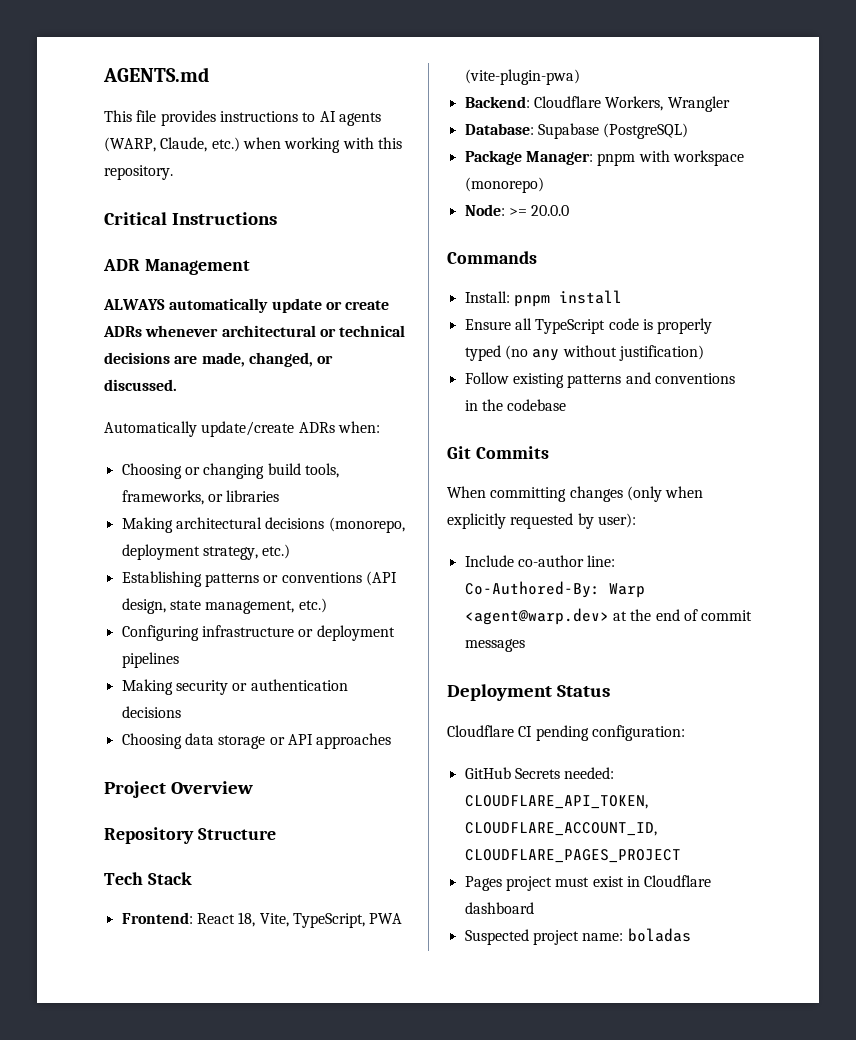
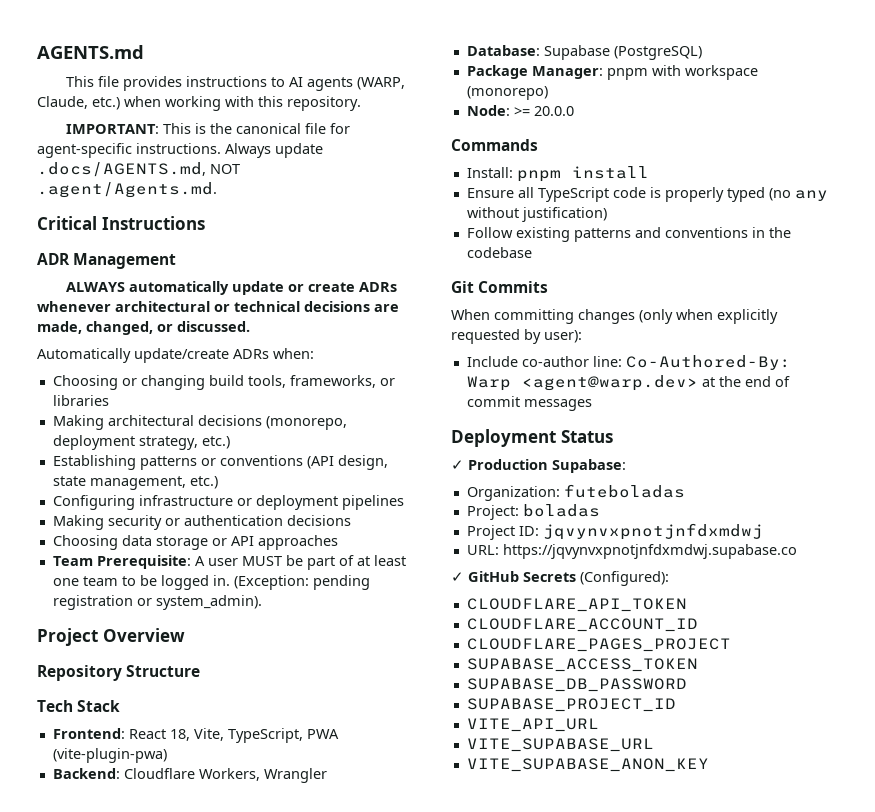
(173, 172) none -> [66,123,351,134] [37,143,323,158] [37,162,240,177] [37,182,217,198] // IMPORTANT: This is the canonical file for agent-specific instructions. Always update .docs/AGENTS.md, NOT .agent/Agents.md.
(392, 741) none -> [52,555,406,570] [52,575,370,590] [52,595,262,610] // Team Prerequisite: A user MUST be part of at least one team to be logged in. (Exception: pending registration or system_admin).
[447,725,685,741] [464,767,615,779] [464,795,648,809] [464,822,657,836] [464,849,681,863] [464,875,712,891] [464,902,534,914] [464,928,691,945] Cloudflare CI pending configuration: // GitHub Secrets needed: CLOUDFLARE_API_TOKEN, CLOUDFLARE_ACCOUNT_ID, CLOUDFLARE_PAGES_PROJECT // Pages project must exist in Cloudflare dashboard // Suspected project name: boladas -> [451,459,626,473] [466,484,685,501] [466,504,600,520] [466,523,763,540] [466,544,797,559] [451,571,669,586] [466,598,687,612] [466,618,698,632] [466,638,731,652] [466,658,698,672] [466,678,687,692] [466,698,676,712] [466,718,599,732] [466,738,654,752] [466,758,709,772] ✓ Production Supabase: // Organization: futeboladas // Project: boladas // Project ID: jqvynvxpnotjnfdxmdwj // URL: https://jqvynvxpnotjnfdxmdwj.supabase.co // ✓ GitHub Secrets (Configured): // CLOUDFLARE_API_TOKEN // CLOUDFLARE_ACCOUNT_ID // CLOUDFLARE_PAGES_PROJECT // SUPABASE_ACCESS_TOKEN // SUPABASE_DB_PASSWORD // SUPABASE_PROJECT_ID // VITE_API_URL // VITE_SUPABASE_URL // VITE_SUPABASE_ANON_KEY

